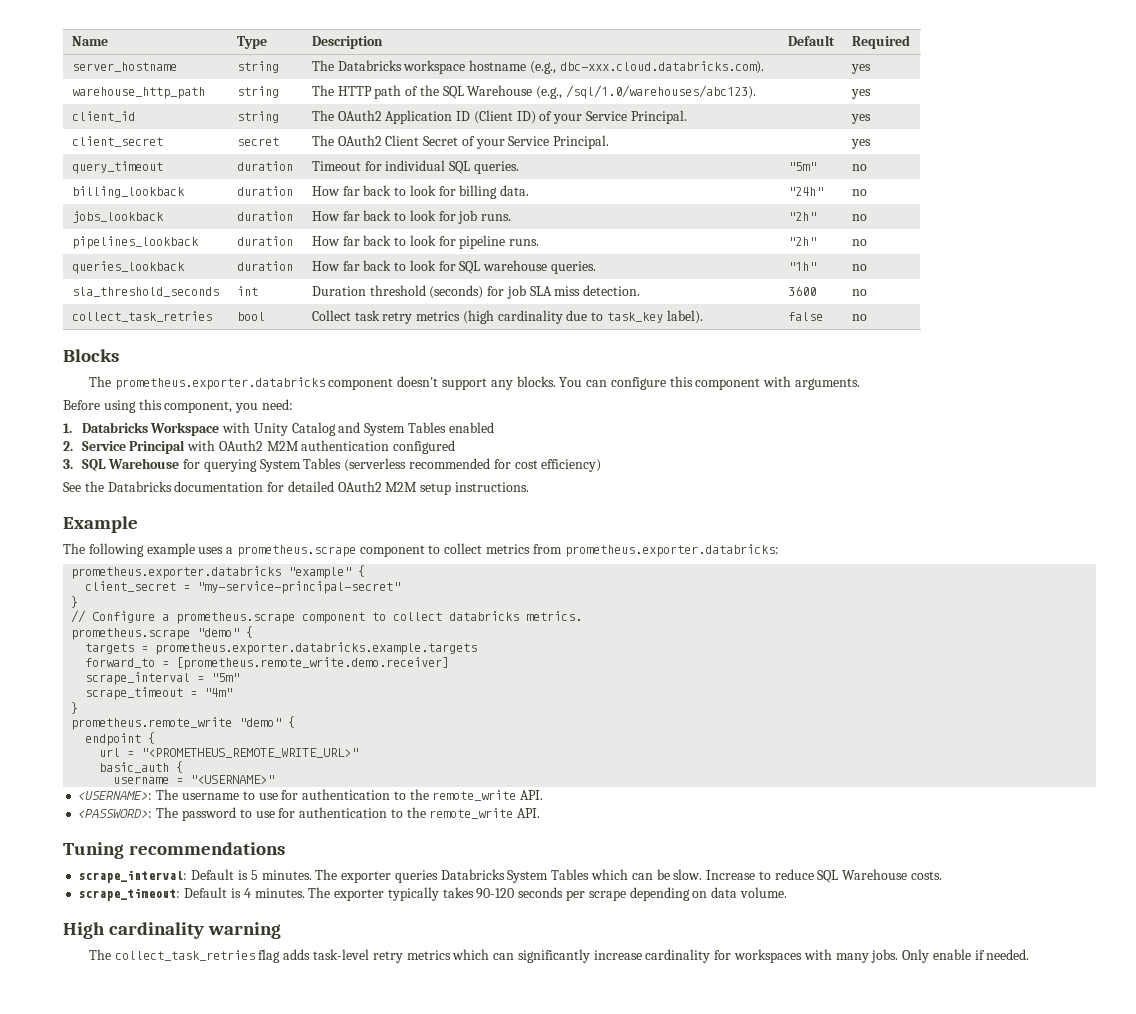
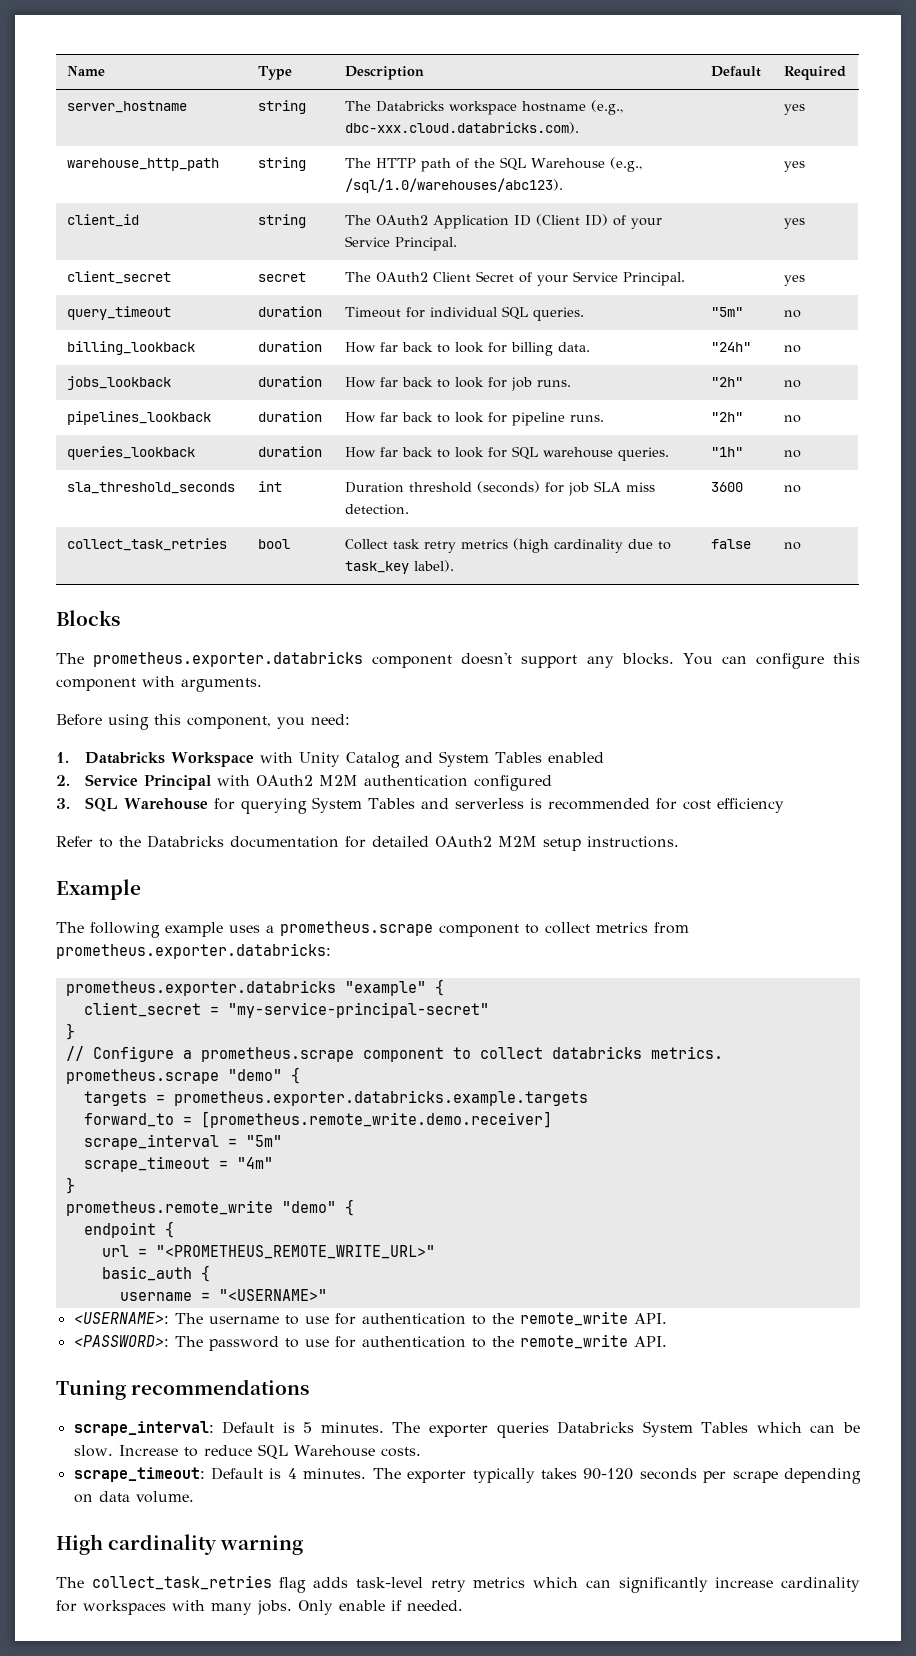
[344,458,602,472] [63,482,81,492] (serverless recommended for cost efficiency) // See -> [420,798,784,813] [56,836,113,848] and serverless is recommended for cost efficiency // Refer to

